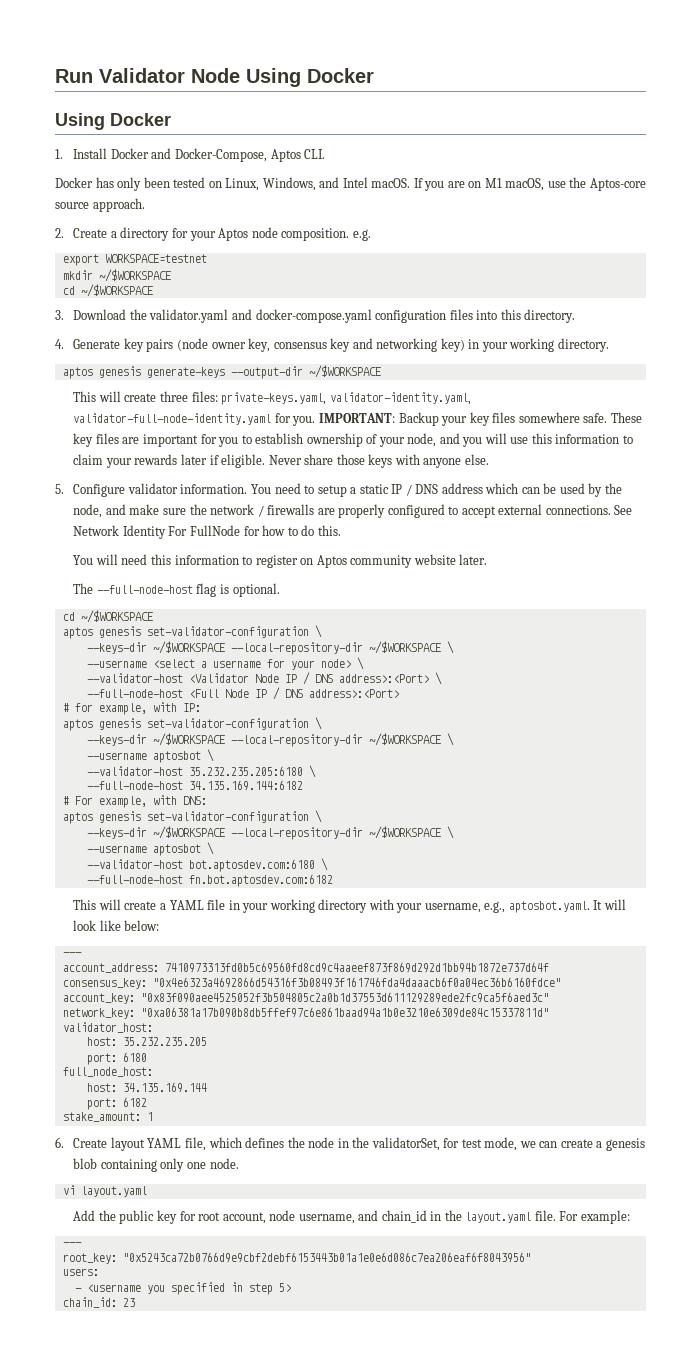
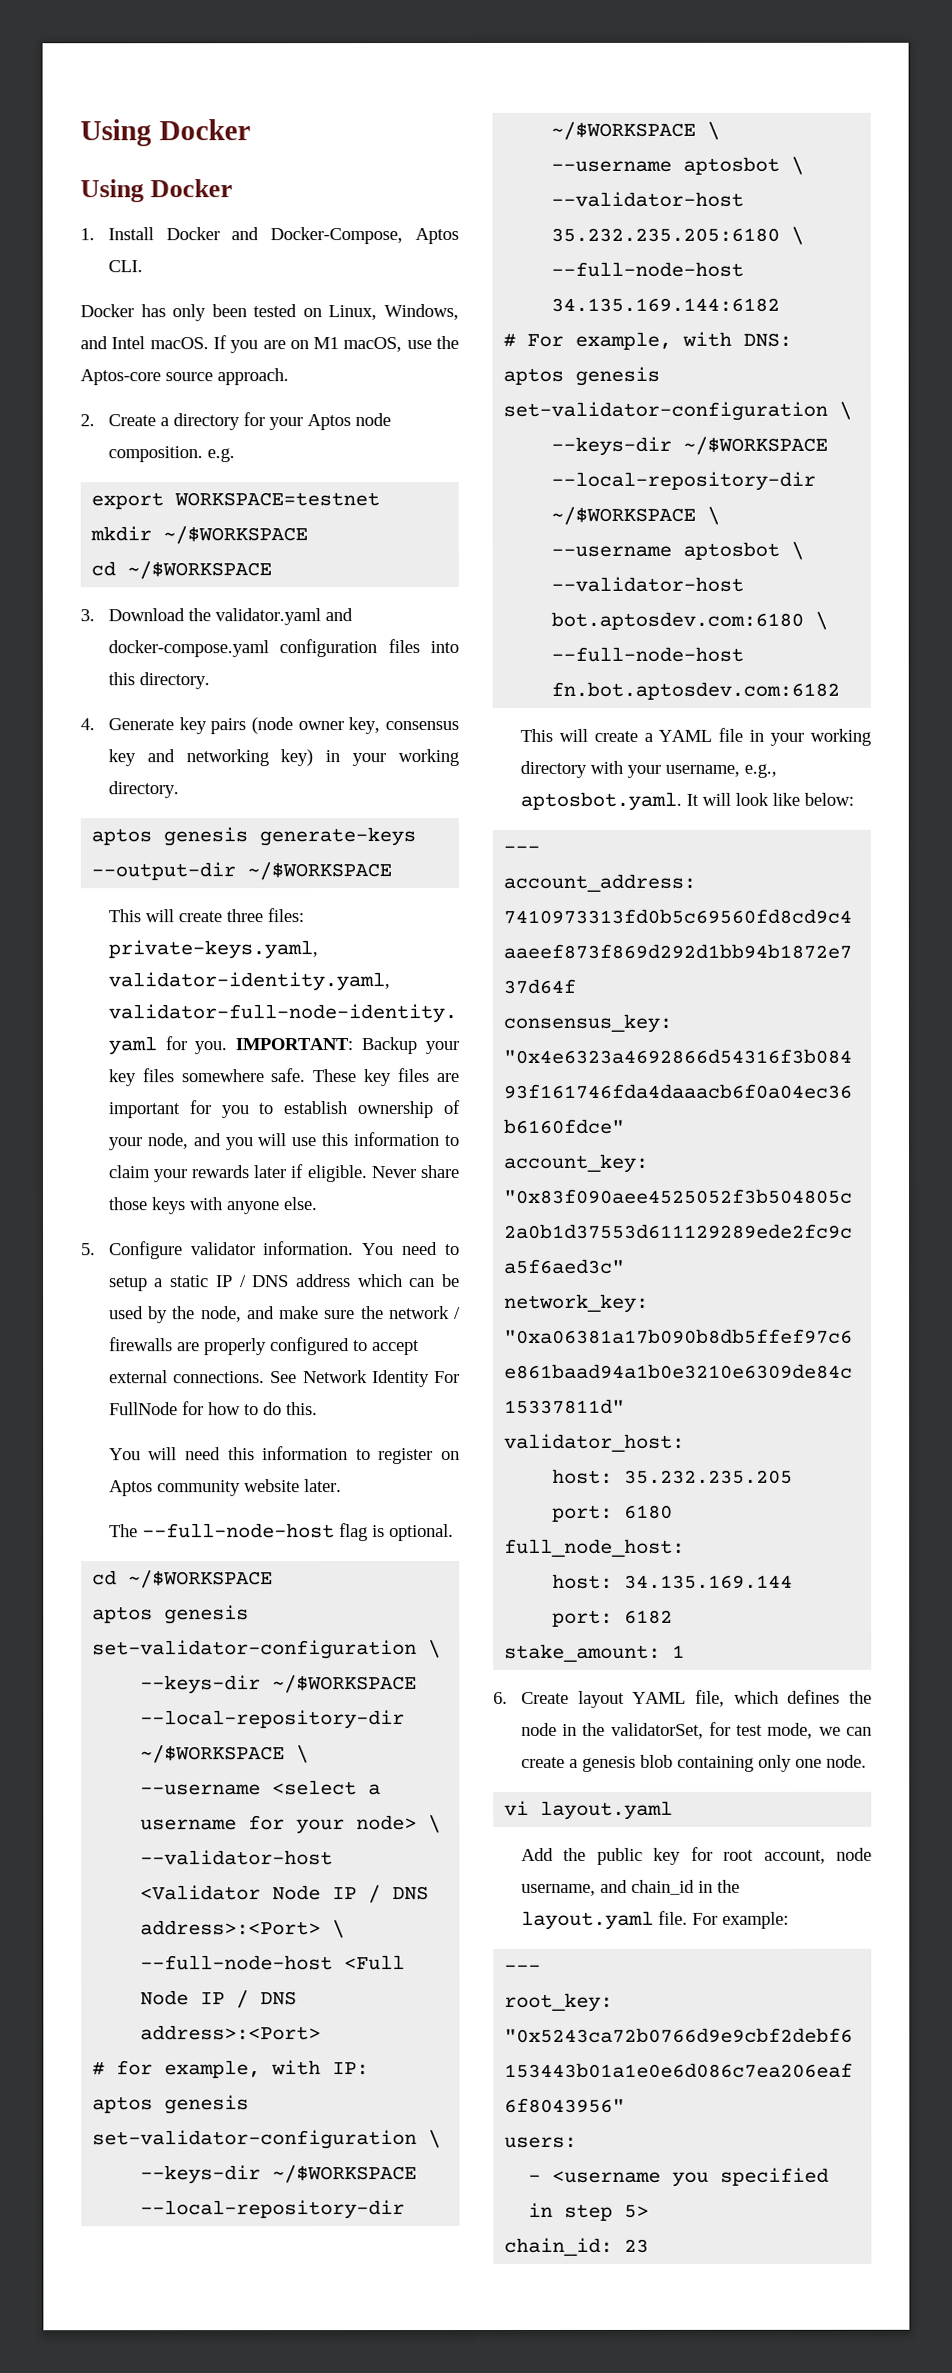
[55,68,240,83] Run Validator Node -> (80, 133) none

